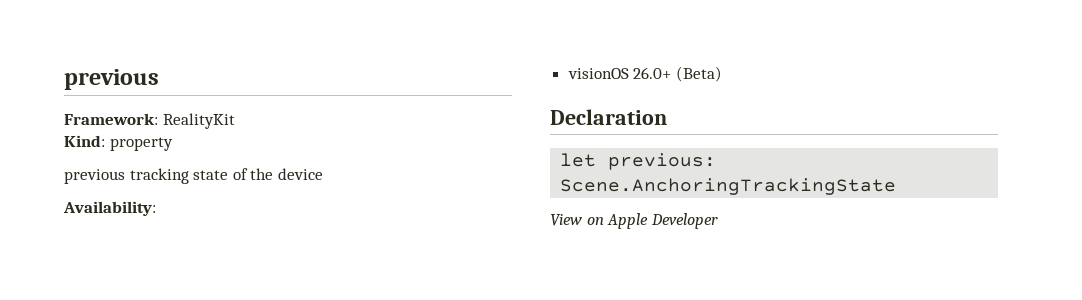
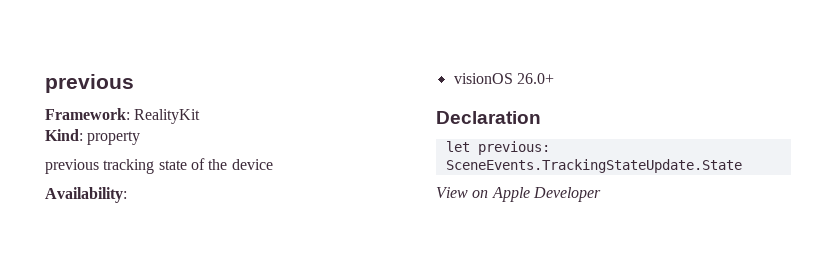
[675,66,722,82] (Beta) -> (554, 78) none
[560,178,897,195] Scene.AnchoringTrackingState -> [445,159,742,173] SceneEvents.TrackingStateUpdate.State

